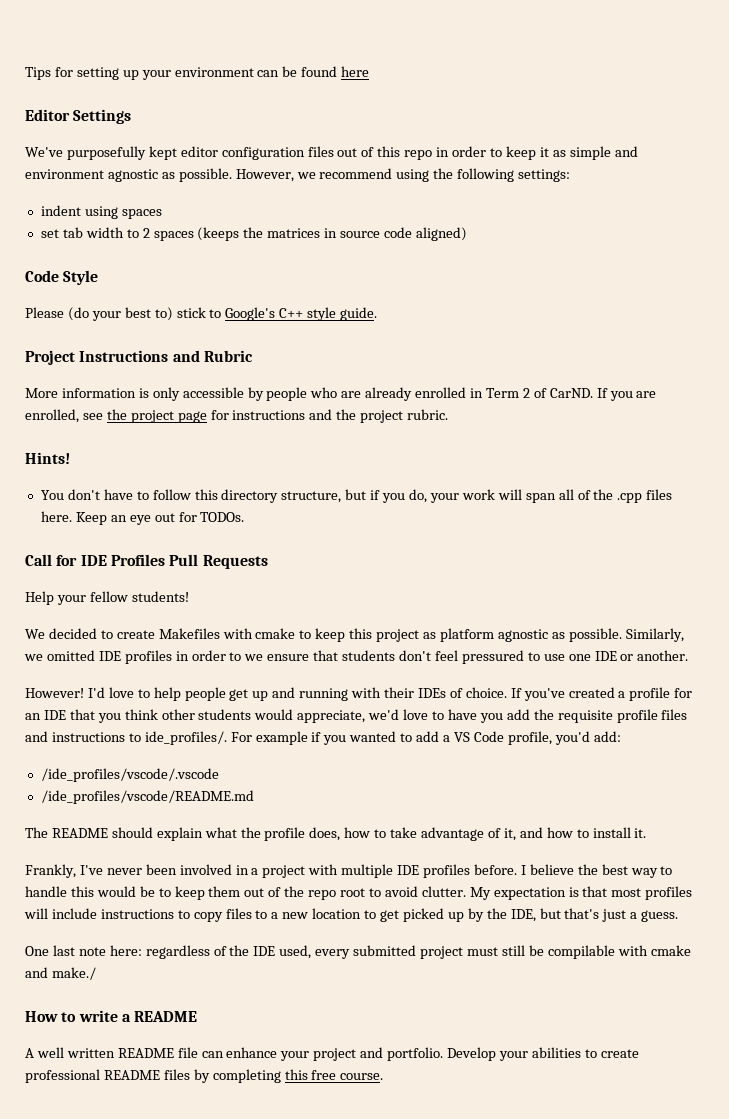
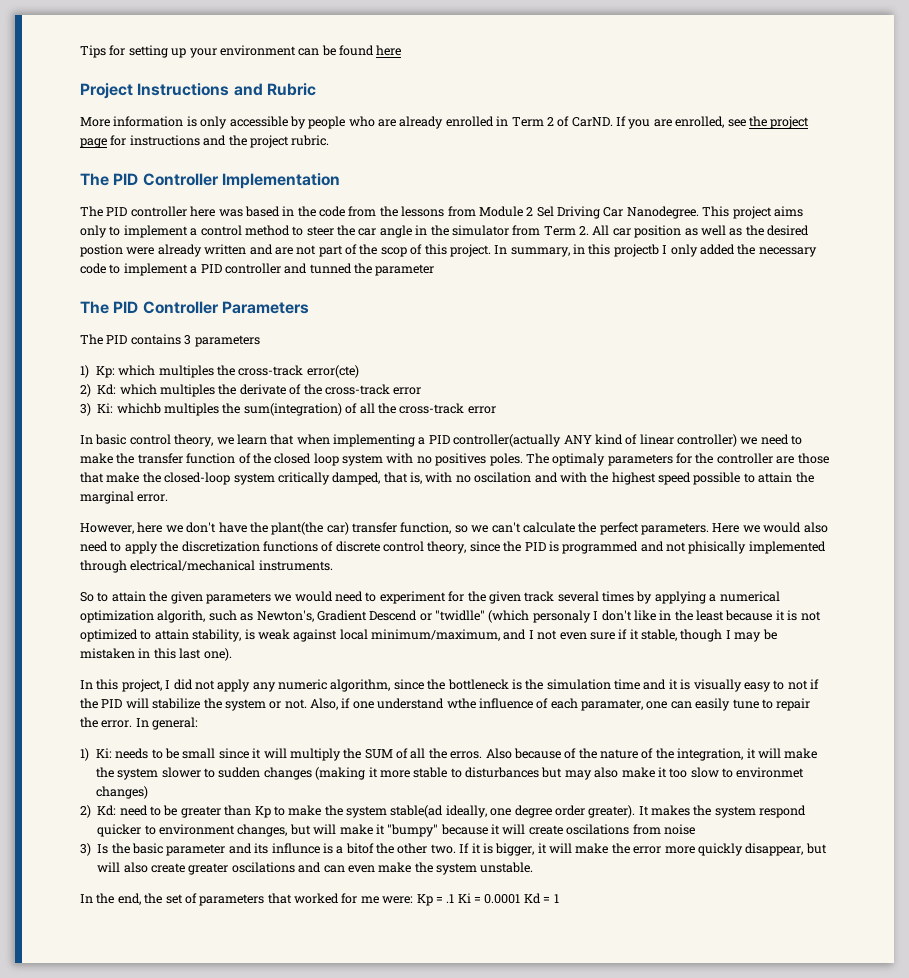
[25,109,132,124] [25,146,638,160] [25,168,571,182] [40,205,162,219] [40,227,467,241] [25,270,99,285] [25,307,378,321] // Editor Settings // We've purposefully kept editor configuration files out of this repo in order to keep it as simple and environment agnostic as possible. However, we recommend using the following settings: // indent using spaces // set tab width to 2 spaces (keeps the matrices in source code aligned) // Code Style // Please (do your best to) stick to Google's C++ style guide. -> (402, 50) none
[25,452,70,464] [40,489,673,503] [40,511,245,525] [25,554,268,569] [25,591,189,605] [25,628,684,642] [24,650,689,664] [25,687,693,701] [25,709,688,723] [25,731,621,745] [40,768,219,782] [40,790,254,804] [25,827,647,841] [25,864,673,878] [25,886,693,900] [24,908,679,922] [25,945,691,959] [25,967,96,980] [25,1010,198,1022] [25,1047,639,1061] [25,1069,384,1083] Hints! // You don't have to follow this directory structure, but if you do, your work will span all of the .cpp files here. Keep an eye out for TODOs. // Call for IDE Profiles Pull Requests // Help your fellow students! // We decided to create Makefiles with cmake to keep this project as platform agnostic as possible. Similarly, we omitted IDE profiles in order to we ensure that students don't feel pressured to use one IDE or another. // However! I'd love to help people get up and running with their IDEs of choice. If you've created a profile for an IDE that you think other students would appreciate, we'd love to have you add the requisite profile files and instructions to ide_profiles/. For example if you wanted to add a VS Code profile, you'd add: // /ide_profiles/vscode/.vscode // /ide_profiles/vscode/README.md // The README should explain what the profile does, how to take advantage of it, and how to install it. // Frankly, I've never been involved in a project with multiple IDE profiles before. I believe the best way to handle this would be to keep them out of the repo root to avoid clutter. My expectation is that most profiles will include instructions to copy files to a new location to get picked up by the IDE, but that's just a guess. // One last note here: regardless of the IDE used, every submitted project must still be compilable with cmake and make./ // How to write a README // A well written README file can enhance your project and portfolio. Develop your abilities to create professional README files by completing this free course. -> [80,173,340,189] [80,206,803,219] [80,225,809,238] [80,244,817,257] [80,263,435,276] [80,301,309,314] [80,334,260,347] [80,365,359,378] [80,384,422,397] [80,403,496,416] [80,434,803,447] [80,453,829,466] [80,472,814,485] [80,491,169,504] [80,522,828,535] [80,541,826,554] [80,560,333,573] [80,591,780,604] [80,610,821,623] [80,629,777,642] [80,648,232,661] [80,679,819,692] [80,698,811,711] [80,717,199,730] [80,748,818,761] [95,767,805,780] [95,786,148,799] [80,805,807,818] [97,824,695,837] [80,843,827,856] [97,862,534,875] [80,893,559,906] The PID Controller Implementation // The PID controller here was based in the code from the lessons from Module 2 Sel Driving Car Nanodegree. This project aims only to implement a control method to steer the car angle in the simulator from Term 2. All car position as well as the desired postion were already written and are not part of the scop of this project. In summary, in this projectb I only added the necessary code to implement a PID controller and tunned the parameter // The PID Controller Parameters // The PID contains 3 parameters // 1) Kp: which multiples the cross-track error(cte) // 2) Kd: which multiples the derivate of the cross-track error // 3) Ki: whichb multiples the sum(integration) of all the cross-track error // In basic control theory, we learn that when implementing a PID controller(actually ANY kind of linear controller) we need to make the transfer function of the closed loop system with no positives poles. The optimaly parameters for the controller are those that make the closed-loop system critically damped, that is, with no oscilation and with the highest speed possible to attain the marginal error. // However, here we don't have the plant(the car) transfer function, so we can't calculate the perfect parameters. Here we would also need to apply the discretization functions of discrete control theory, since the PID is programmed and not phisically implemented through electrical/mechanical instruments. // So to attain the given parameters we would need to experiment for the given track several times by applying a numerical optimization algorith, such as Newton's, Gradient Descend or "twidlle" (which personaly I don't like in the least because it is not optimized to attain stability, is weak against local minimum/maximum, and I not even sure if it stable, though I may be mistaken in this last one). // In this project, I did not apply any numeric algorithm, since the bottleneck is the simulation time and it is visually easy to not if the PID will stabilize the system or not. Also, if one understand wthe influence of each paramater, one can easily tune to repair the error. In general: // 1) Ki: needs to be small since it will multiply the SUM of all the erros. Also because of the nature of the integration, it will make the system slower to sudden changes (making it more stable to disturbances but may also make it too slow to environmet changes) // 2) Kd: need to be greater than Kp to make the system stable(ad ideally, one degree order greater). It makes the system respond quicker to environment changes, but will make it "bumpy" because it will create oscilations from noise // 3) Is the basic parameter and its influnce is a bitof the other two. If it is bigger, it will make the error more quickly disappear, but will also create greater oscilations and can even make the system unstable. // In the end, the set of parameters that worked for me were: Kp = .1 Ki = 0.0001 Kd = 1

